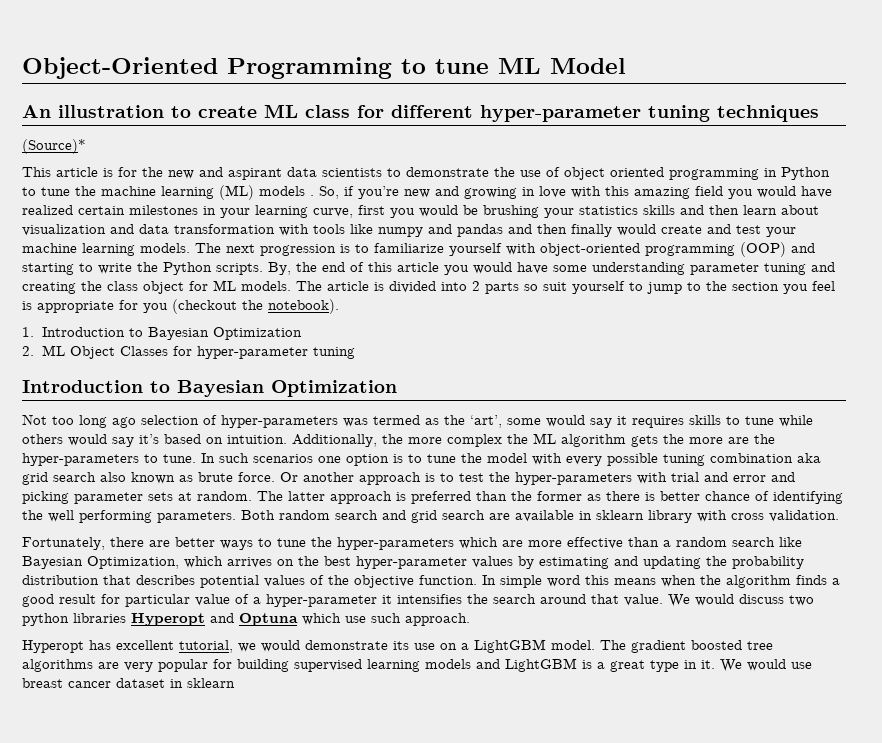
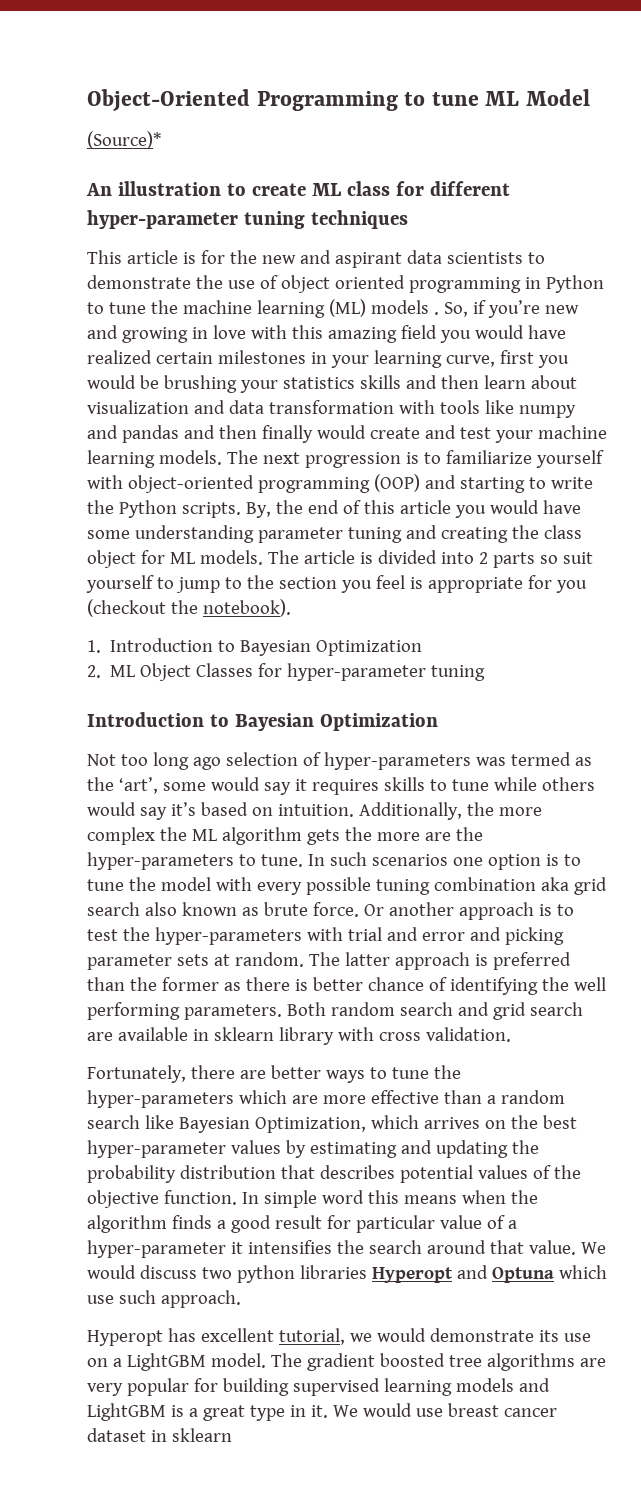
(626, 66) none -> [87,131,161,149] // (Source)*
[22,139,86,154] // (Source)* -> (408, 219) none

